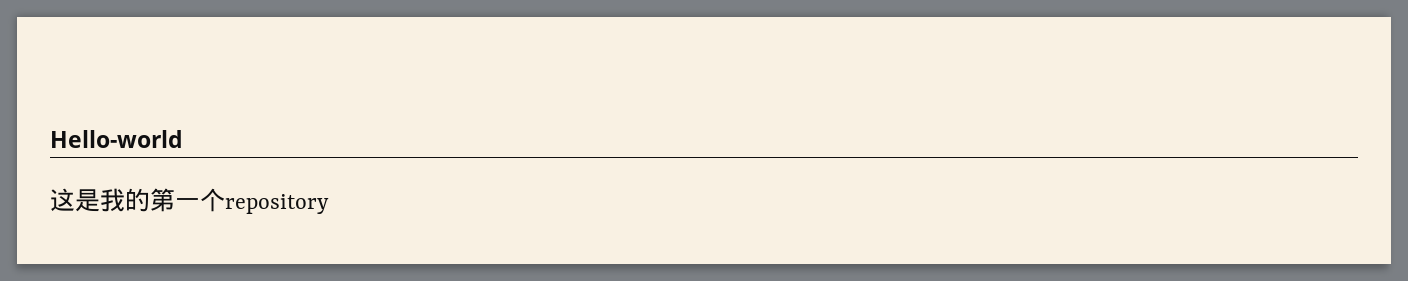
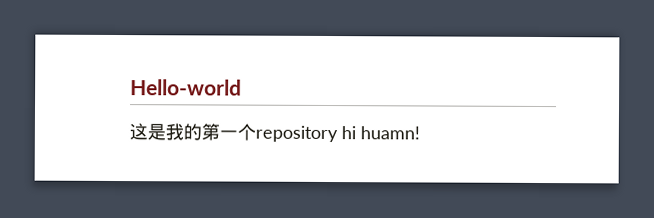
(329, 204) none -> [341,126,420,140] hi huamn!

